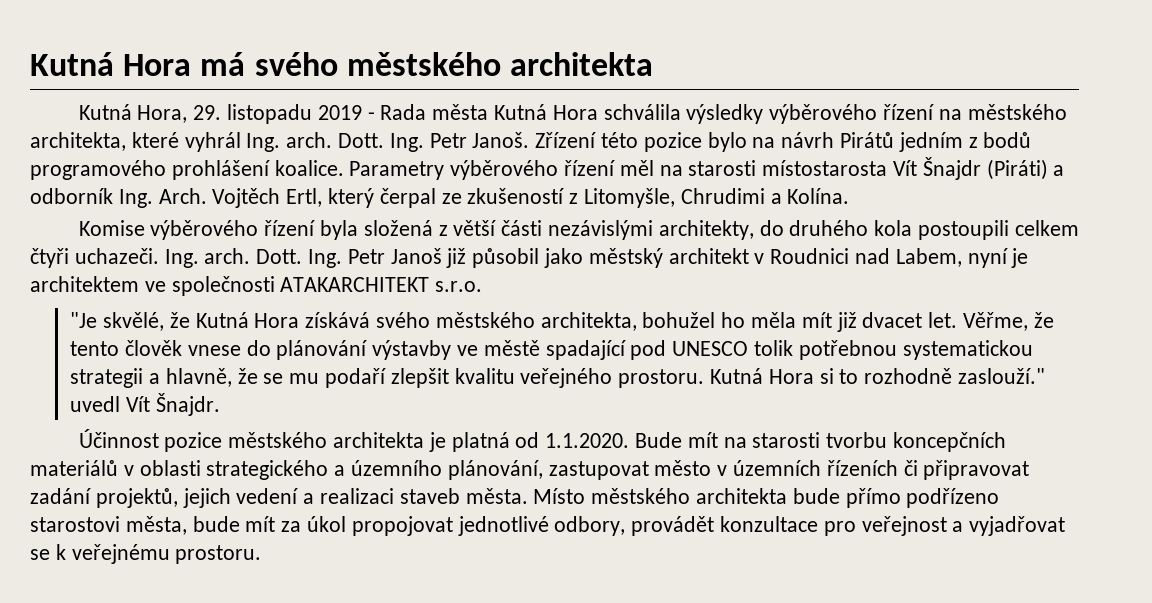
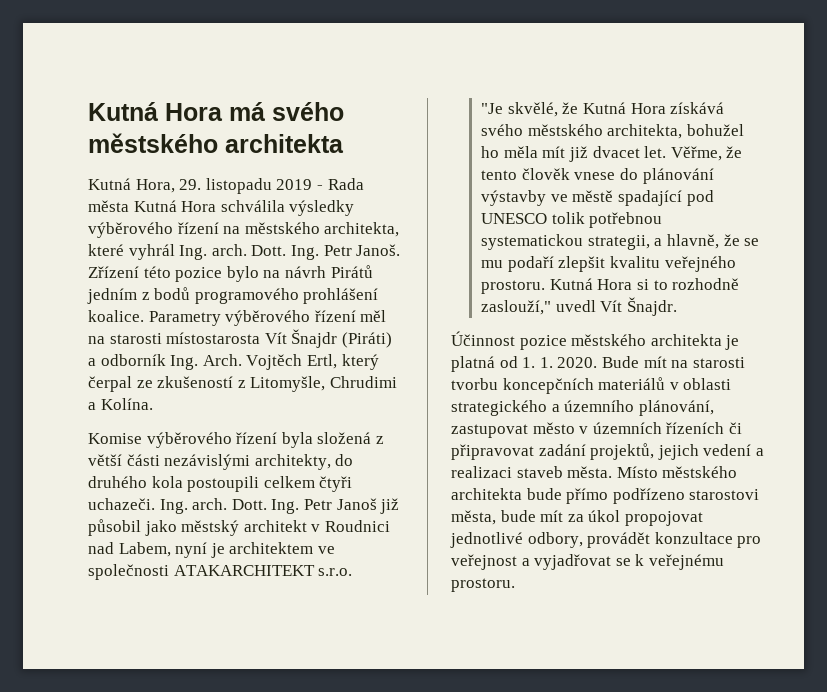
[70,368,144,388] strategii -> [587,235,650,250] strategii,
[958,368,1046,384] zaslouží." -> [481,300,552,315] zaslouží,"
[545,433,630,448] 1.1.2020. -> [522,357,598,368] 1. 1. 2020.

